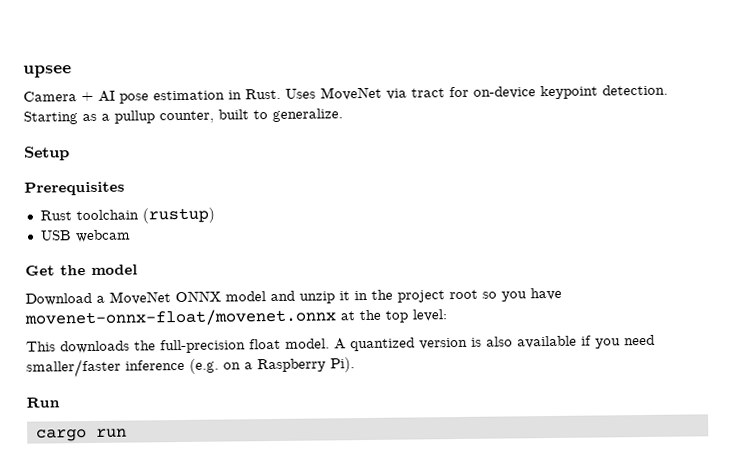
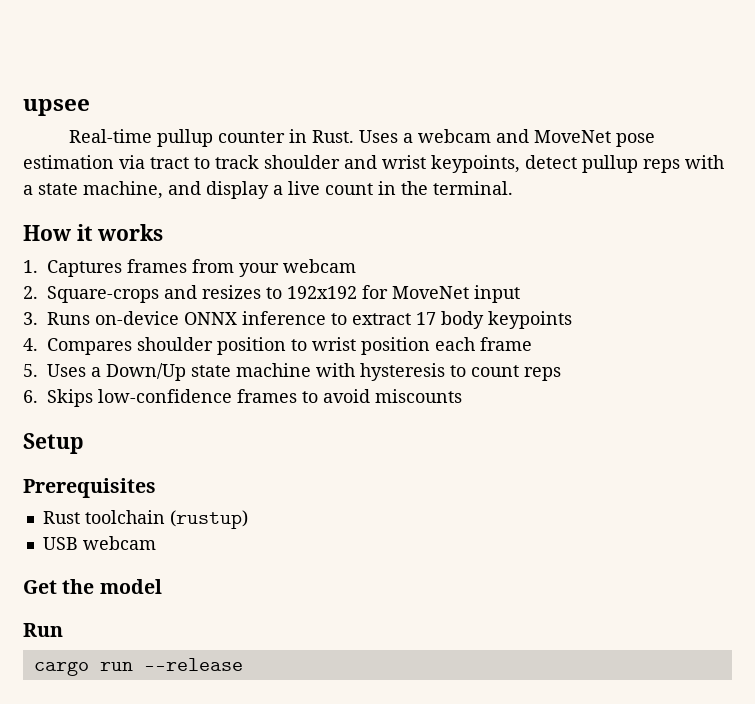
[23,84,668,104] [23,108,343,125] Camera + AI pose estimation in Rust. Uses MoveNet via tract for on-device keypoint detection. Starting as a pullup counter, built to generalize. -> [69,129,656,147] [23,155,724,173] [23,181,513,199] [23,224,164,241] [23,259,356,277] [23,285,520,303] [23,311,572,329] [23,337,532,355] [23,363,561,381] [23,389,462,407] Real-time pullup counter in Rust. Uses a webcam and MoveNet pose estimation via tract to track shoulder and wrist keypoints, detect pullup reps with a state machine, and display a live count in the terminal. // How it works // 1. Captures frames from your webcam // 2. Square-crops and resizes to 192x192 for MoveNet input // 3. Runs on-device ONNX inference to extract 17 body keypoints // 4. Compares shoulder position to wrist position each frame // 5. Uses a Down/Up state machine with hysteresis to count reps // 6. Skips low-confidence frames to avoid miscounts
[25,287,562,306] [24,308,447,327] [26,334,655,354] [26,357,355,378] // Download a MoveNet ONNX model and unzip it in the project root so you have movenet-onnx-float/movenet.onnx at the top level: // This downloads the full-precision float model. A quantized version is also available if you need smaller/faster inference (e.g. on a Raspberry Pi). -> (162, 586) none
(127, 433) none -> [143,658,243,671] --release

